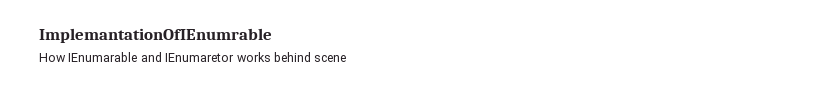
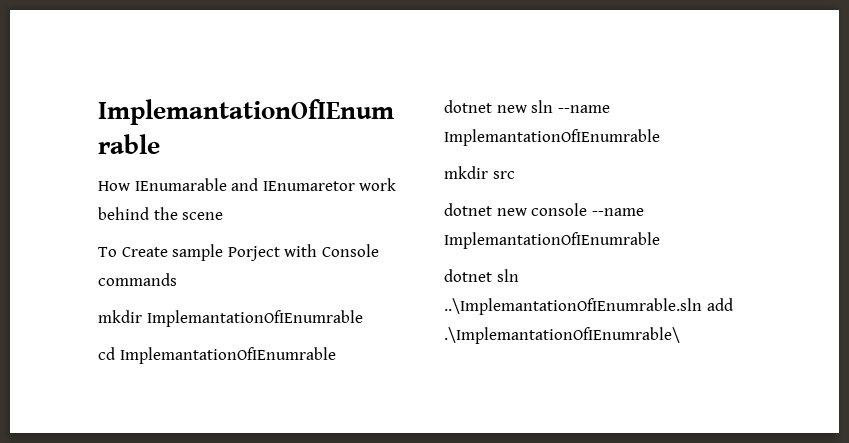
[236,52,347,62] works behind scene -> [359,178,397,191] [98,207,224,220] [98,244,379,261] [98,273,177,286] [98,310,363,327] [98,347,336,364] [444,100,610,113] [444,129,660,146] [444,166,515,179] [444,203,644,216] [444,232,660,249] [444,269,519,282] [444,298,733,315] [444,327,680,344] work behind the scene // To Create sample Porject with Console commands // mkdir ImplemantationOfIEnumrable // cd ImplemantationOfIEnumrable // dotnet new sln --name ImplemantationOfIEnumrable // mkdir src // dotnet new console --name ImplemantationOfIEnumrable // dotnet sln ..\ImplemantationOfIEnumrable.sln add .\ImplemantationOfIEnumrable\

